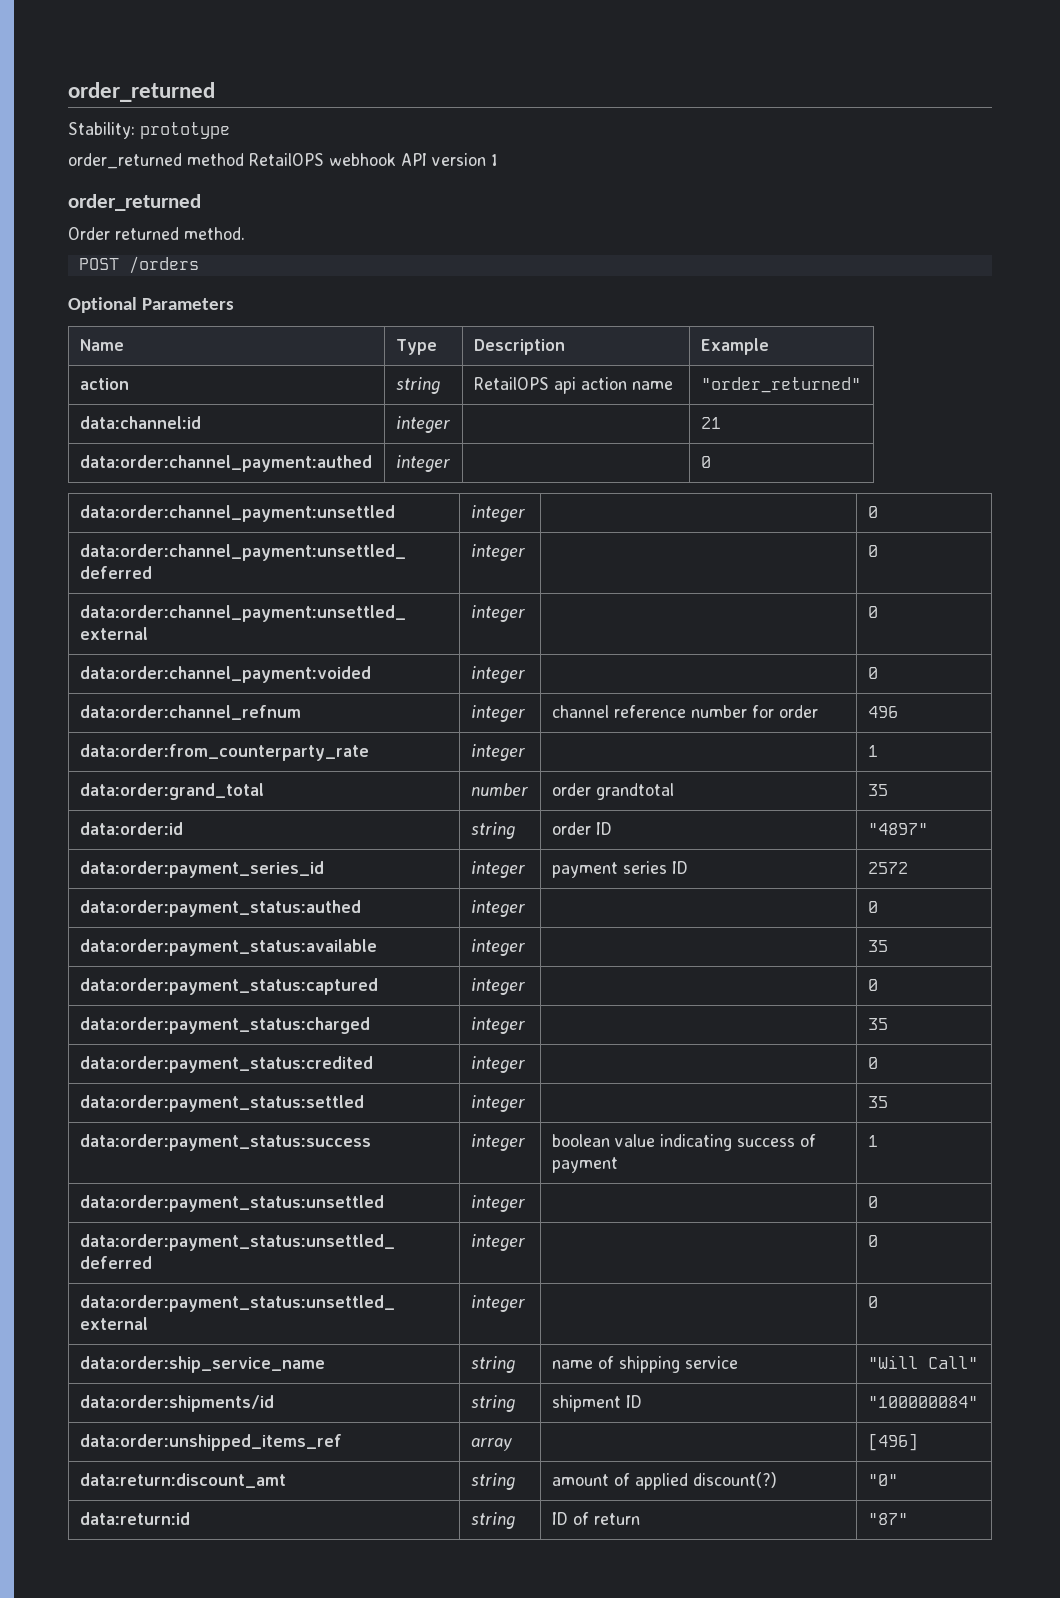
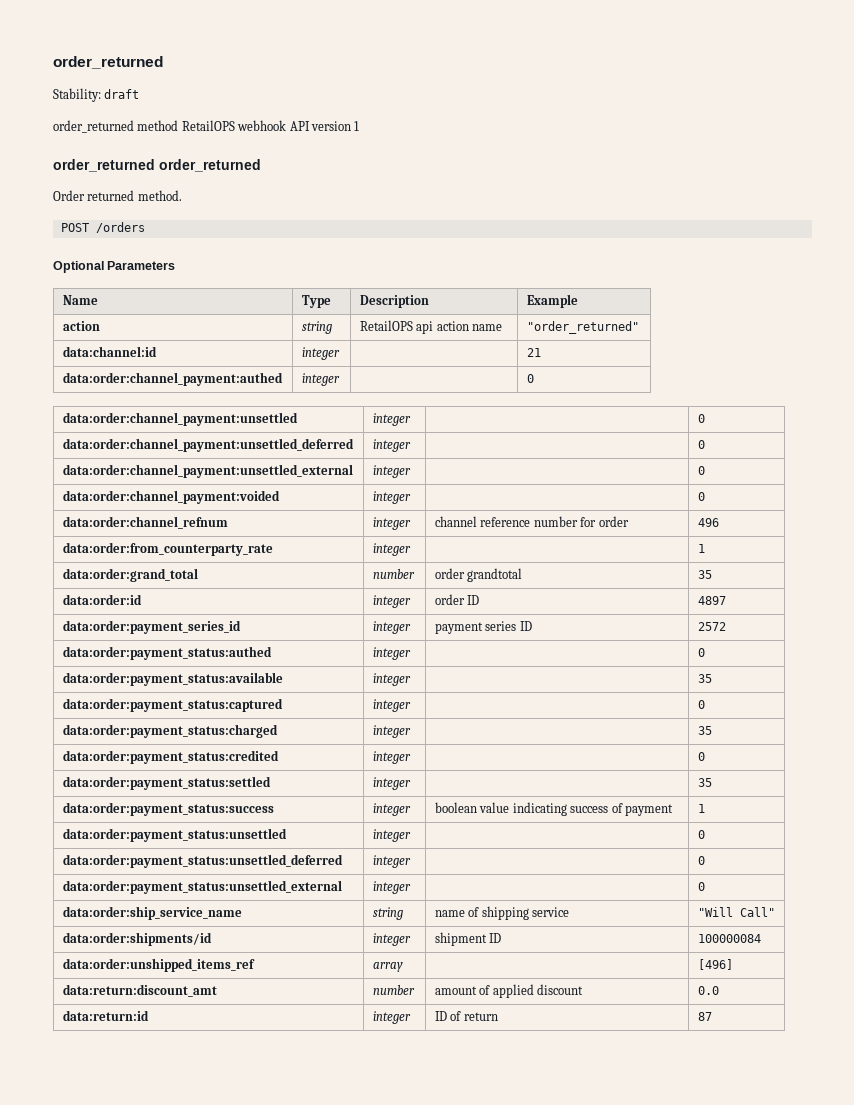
[140,122,230,139] prototype -> [104,89,140,99] draft
(201, 202) none -> [159,159,261,172] order_returned
[470,822,515,839] string -> [372,595,411,608] integer
[867,823,928,835] "4897" -> [697,596,726,605] 4897
[470,1395,515,1412] string -> [372,933,411,946] integer
[867,1396,978,1408] "100000084" -> [697,934,761,943] 100000084
[470,1473,515,1490] string -> [372,985,415,995] number
[692,1472,777,1488] [867,1474,898,1486] discount(?) | "0" -> [537,984,584,995] [697,986,719,995] discount | 0.0
[470,1512,515,1529] string -> [372,1011,411,1024] integer
[867,1513,908,1525] "87" -> [697,1012,712,1021] 87

